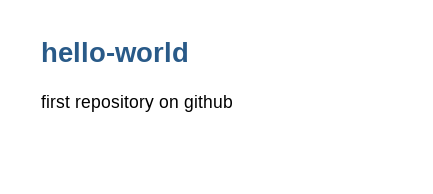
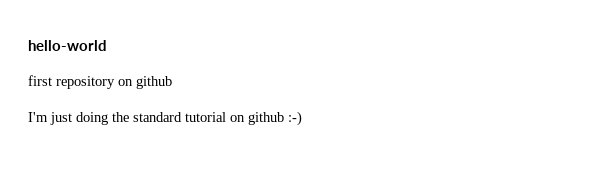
(233, 103) none -> [28,111,302,126] // I'm just doing the standard tutorial on github :-)

